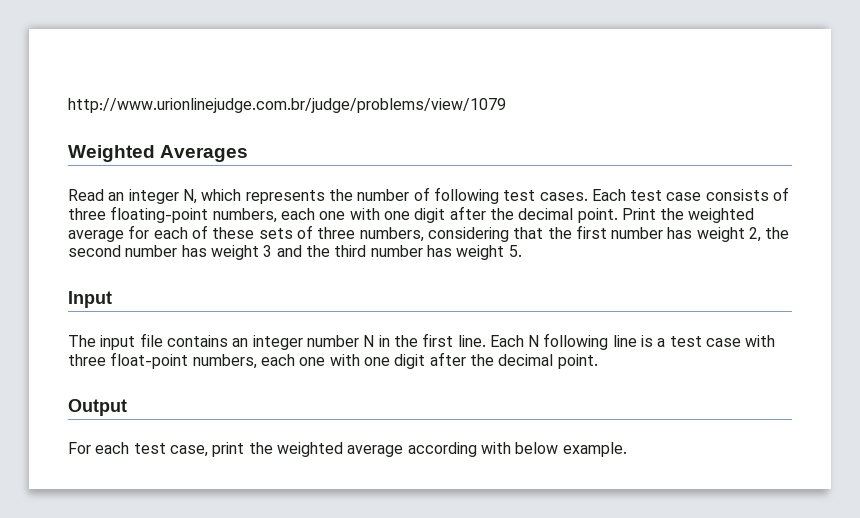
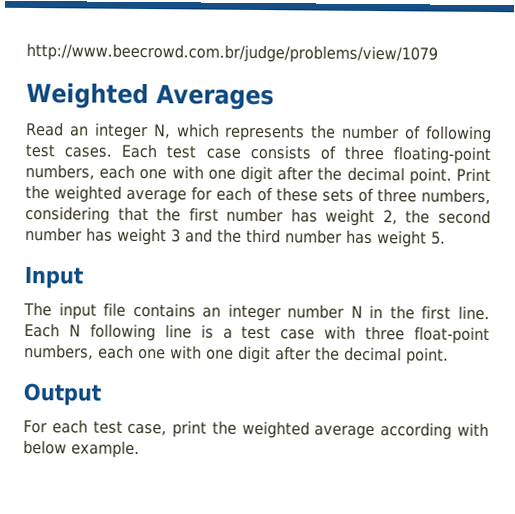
[68,98,506,113] http://www.urionlinejudge.com.br/judge/problems/view/1079 -> [26,42,438,64] http://www.beecrowd.com.br/judge/problems/view/1079

